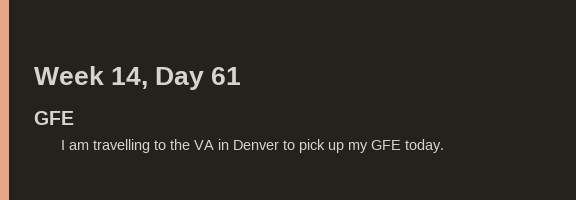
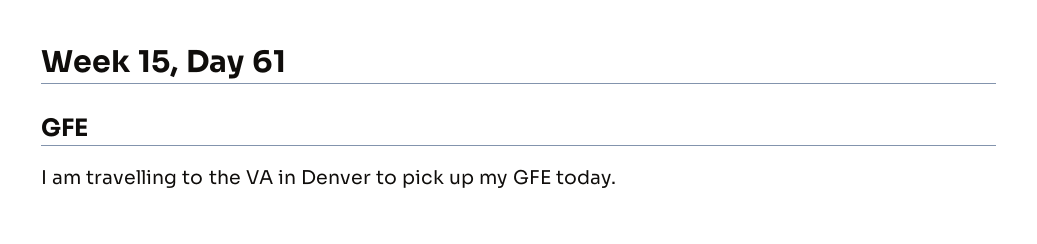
[111,67,149,89] 14, -> [138,50,179,78] 15,

